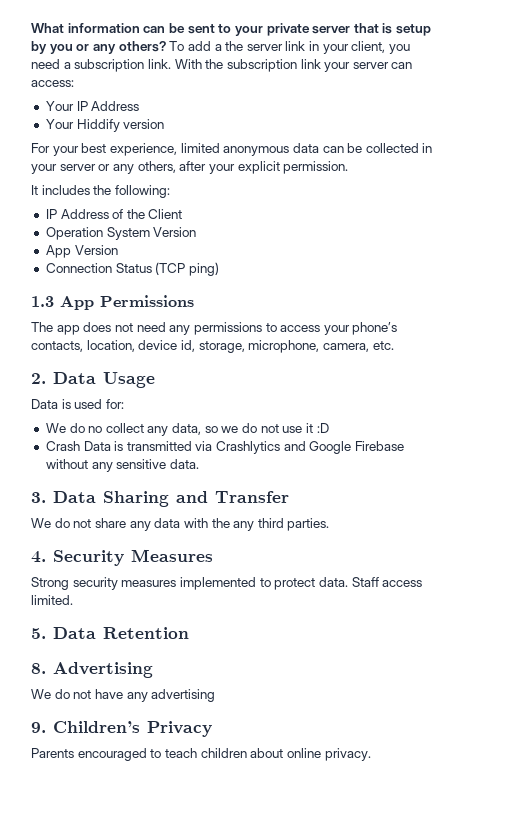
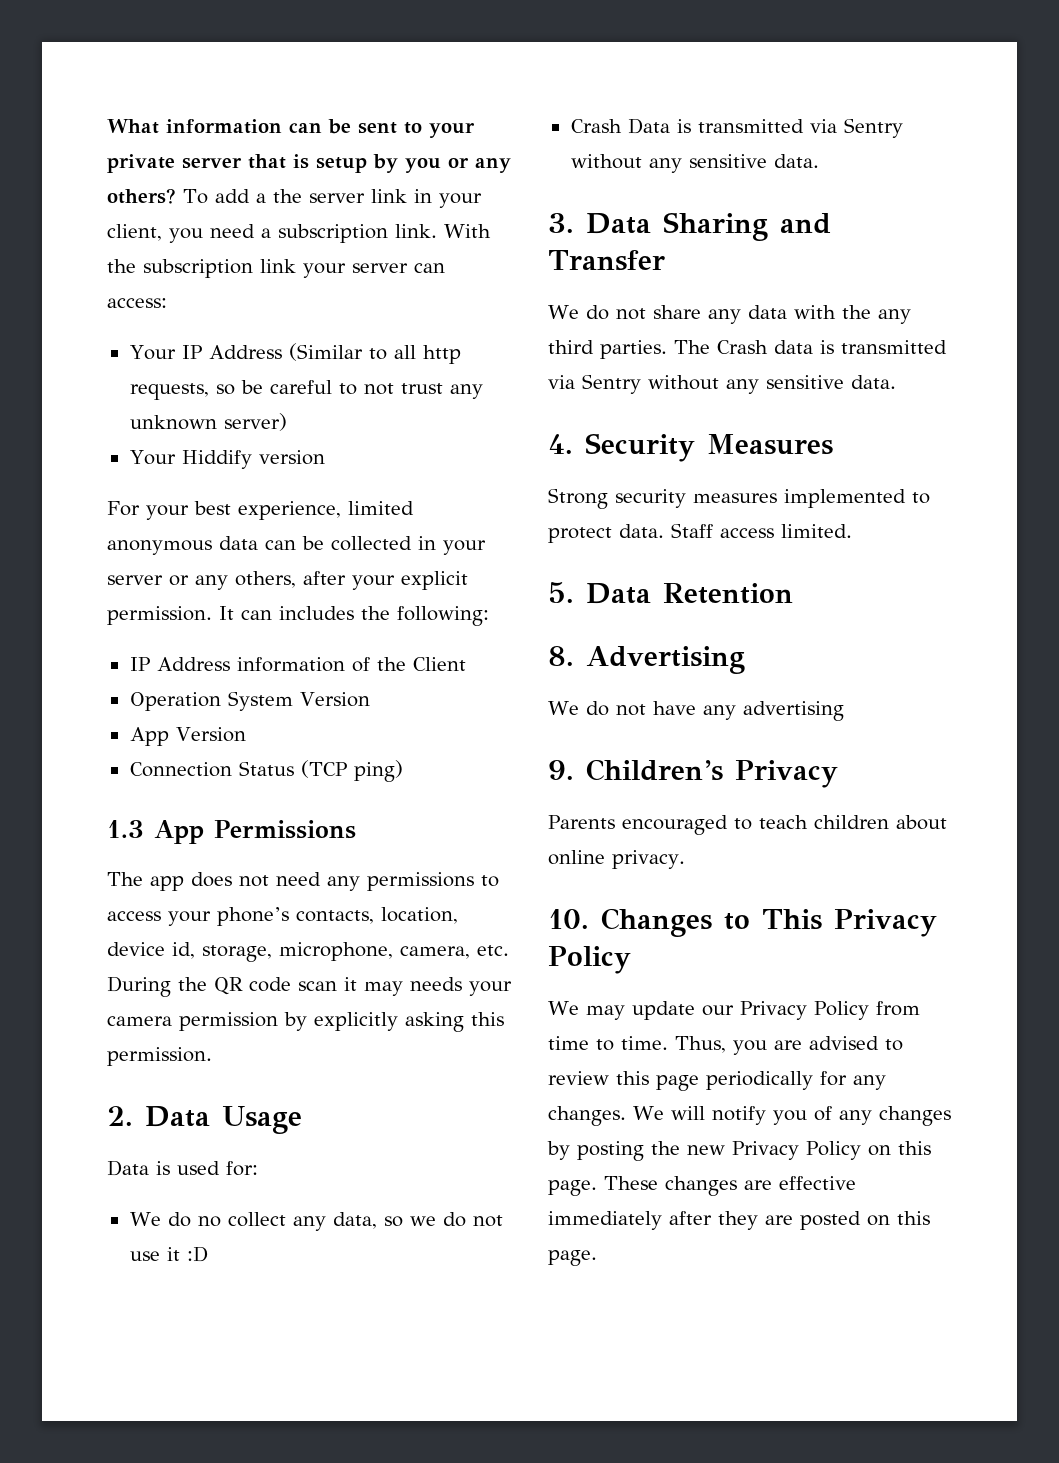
(140, 106) none -> [288,343,461,364] [129,380,483,400] [129,413,287,431] (Similar to all http requests, so be careful to not trust any unknown server)
[31,185,38,195] // It -> [219,606,272,620] It can
(109, 214) none -> [236,657,345,672] information
(394, 345) none -> [107,976,512,997] [107,1012,504,1032] [107,1047,212,1066] During the QR code scan it may needs your camera permission by explicitly asking this permission.
[216,441,405,454] Crashlytics and Google Firebase -> [843,118,903,138] Sentry
(330, 524) none -> [674,340,947,354] [548,374,896,394] The Crash data is transmitted via Sentry without any sensitive data.
(371, 754) none -> [548,908,937,937] [548,946,631,974] [548,1001,920,1020] [548,1036,903,1055] [548,1071,886,1091] [548,1106,951,1126] [547,1141,931,1161] [548,1176,856,1196] [548,1211,930,1230] [548,1250,597,1266] // 10. Changes to This Privacy Policy // We may update our Privacy Policy from time to time. Thus, you are advised to review this page periodically for any changes. We will notify you of any changes by posting the new Privacy Policy on this page. These changes are effective immediately after they are posted on this page.

